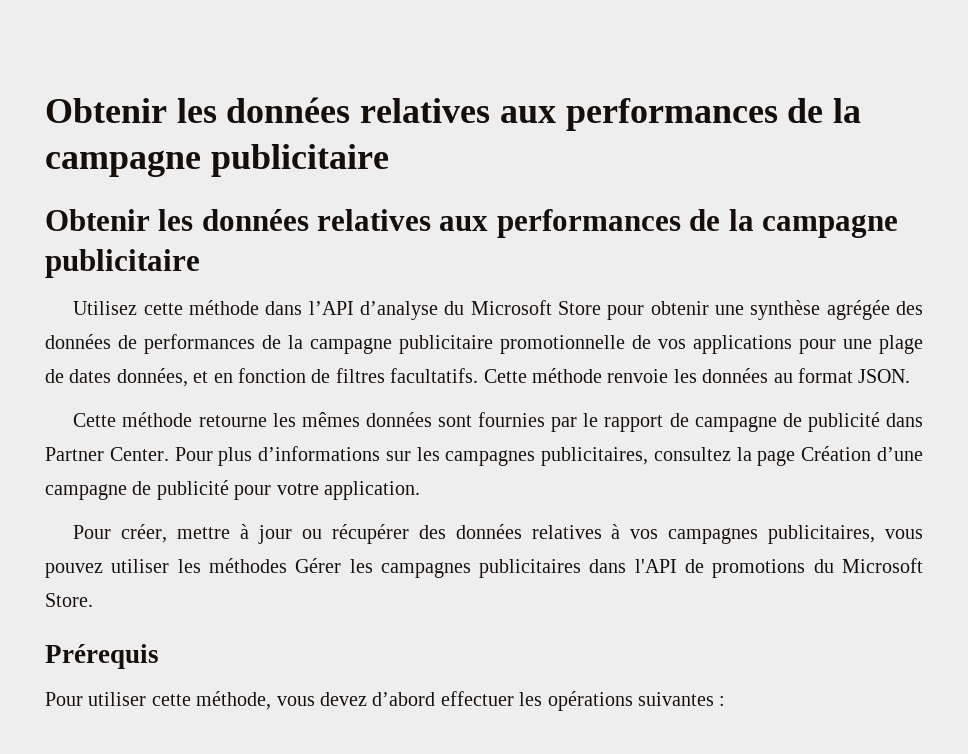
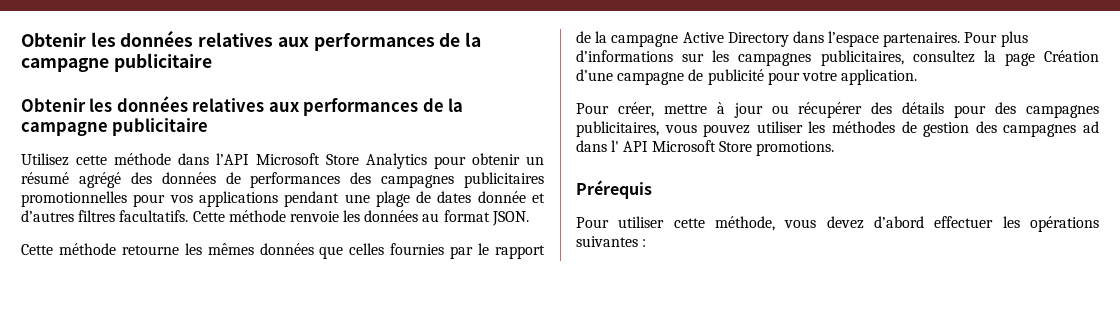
[360,300,602,320] d’analyse du Microsoft Store -> [255,153,427,169] Microsoft Store Analytics
[715,300,890,320] une synthèse agrégée -> [526,156,545,165] [21,172,121,188] un résumé agrégé
[262,335,651,354] de la campagne publicitaire promotionnelle de -> [350,172,544,188] [21,191,166,207] des campagnes publicitaires promotionnelles pour
[799,339,836,354] pour -> [284,191,340,207] pendant
[116,368,331,387] données, et en fonction de -> [477,191,546,203] [21,210,74,222] donnée et d’autres
[438,415,473,427] sont -> [319,243,385,259] que celles
[694,412,923,432] [45,447,169,461] campagne de publicité dans Partner Center. -> [595,31,961,47] la campagne Active Directory dans l’espace partenaires.
[455,524,659,539] données relatives à vos -> [902,102,1017,118] détails pour des
[295,558,923,578] [45,593,93,607] Gérer les campagnes publicitaires dans l'API de promotions du Microsoft Store. -> [901,121,1099,137] [576,140,834,156] de gestion des campagnes ad dans l' API Microsoft Store promotions.

